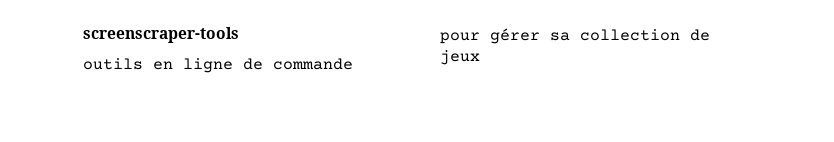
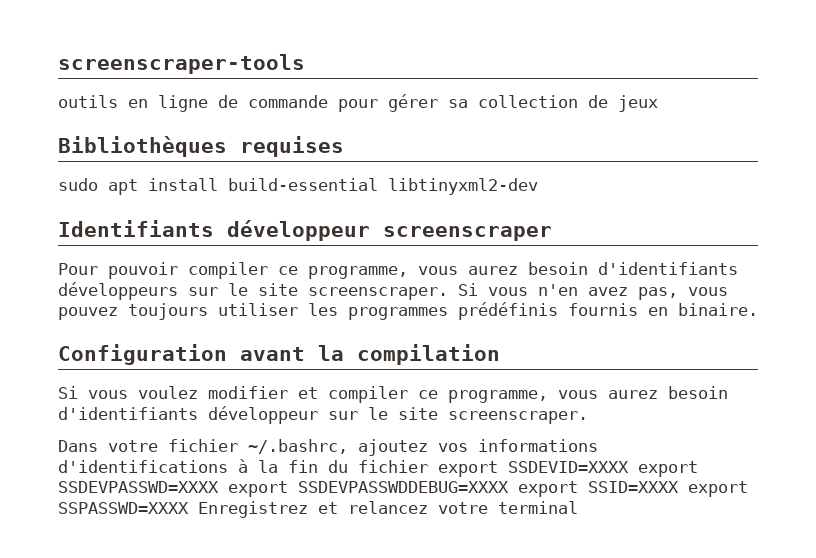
(480, 57) none -> [58,136,344,157] [58,178,538,195] [58,220,552,241] [58,262,738,279] [58,282,728,300] [58,302,758,320] [58,344,500,365] [58,386,728,403] [58,406,588,424] [58,439,598,456] [58,459,698,477] [58,481,748,497] [58,501,578,518] // Bibliothèques requises // sudo apt install build-essential libtinyxml2-dev // Identifiants développeur screenscraper // Pour pouvoir compiler ce programme, vous aurez besoin d'identifiants développeurs sur le site screenscraper. Si vous n'en avez pas, vous pouvez toujours utiliser les programmes prédéfinis fournis en binaire. // Configuration avant la compilation // Si vous voulez modifier et compiler ce programme, vous aurez besoin d'identifiants développeur sur le site screenscraper. // Dans votre fichier ~/.bashrc, ajoutez vos informations d'identifications à la fin du fichier export SSDEVID=XXXX export SSDEVPASSWD=XXXX export SSDEVPASSWDDEBUG=XXXX export SSID=XXXX export SSPASSWD=XXXX Enregistrez et relancez votre terminal

